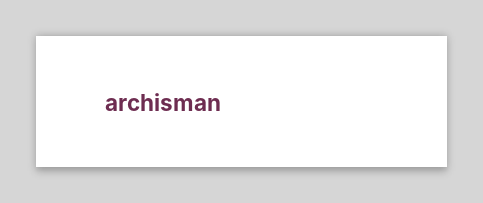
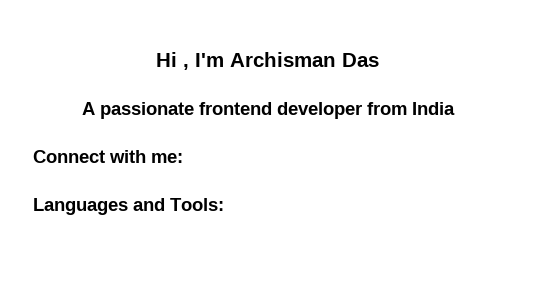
[105,93,221,111] archisman -> [156,52,379,70] [81,102,455,119] [33,150,183,163] [33,198,224,215] Hi , I'm Archisman Das // A passionate frontend developer from India // Connect with me: // Languages and Tools:

